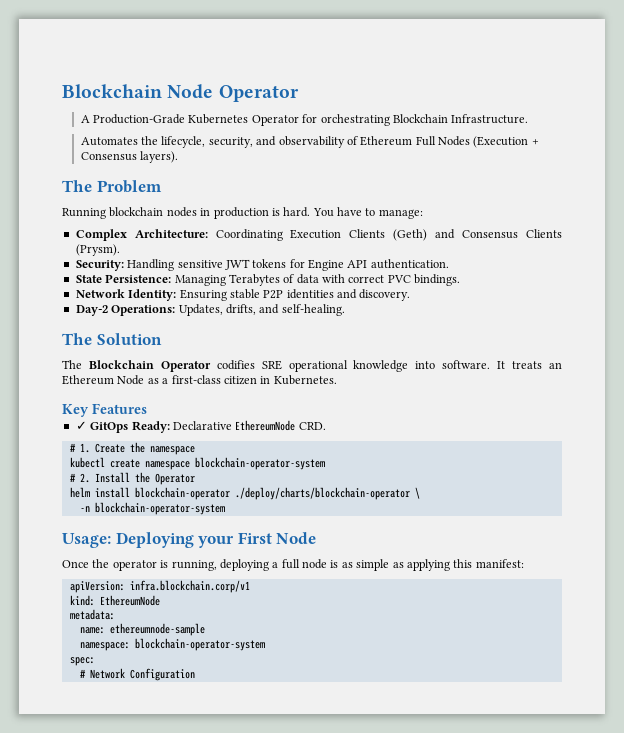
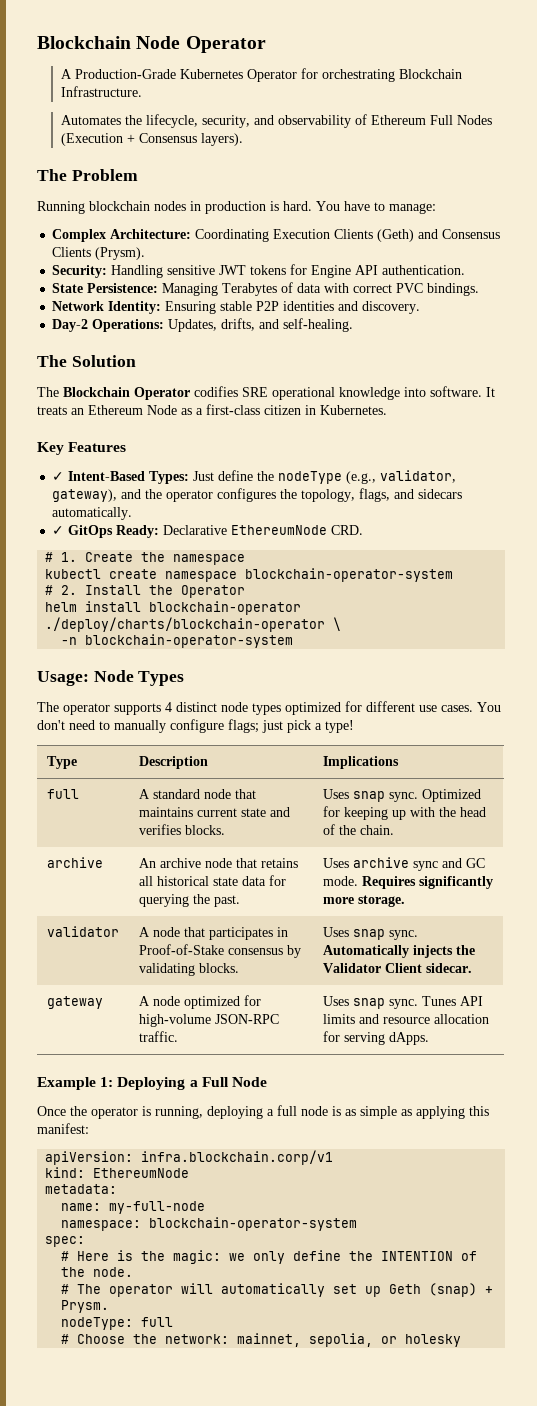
(147, 408) none -> [52,470,457,484] [52,488,463,502] [52,507,133,520] // ✓ Intent-Based Types: Just define the nodeType (e.g., validator, gateway), and the operator configures the topology, flags, and sidecars automatically.
[115,532,272,548] Deploying your First -> [93,670,185,686] [37,701,501,715] [37,719,354,733] [46,756,77,769] [138,756,208,769] [322,756,399,769] [46,789,79,799] [138,789,256,799] [138,807,290,817] [138,824,225,835] [322,789,481,802] [322,806,486,820] [322,824,394,835] [46,857,103,868] [138,858,298,868] [138,875,286,886] [138,894,240,907] [322,857,485,871] [322,876,493,889] [322,895,405,907] [46,926,119,937] [138,927,288,940] [138,944,301,958] [138,963,239,976] [322,927,418,940] [322,945,475,958] [322,963,472,973] [46,996,103,1009] [138,995,261,1009] [138,1014,279,1027] [138,1031,178,1042] [322,996,483,1009] [322,1014,489,1024] [322,1031,429,1045] [37,1077,229,1090] Node Types // The operator supports 4 distinct node types optimized for different use cases. You don't need to manually configure flags; just pick a type! // Type | Description | Implications // full | A standard node that maintains current state and verifies blocks. | Uses snap sync. Optimized for keeping up with the head of the chain. // archive | An archive node that retains all historical state data for querying the past. | Uses archive sync and GC mode. Requires significantly more storage. // validator | A node that participates in Proof-of-Stake consensus by validating blocks. | Uses snap sync. Automatically injects the Validator Client sidecar. // gateway | A node optimized for high-volume JSON-RPC traffic. | Uses snap sync. Tunes API limits and resource allocation for serving dApps. // Example 1: Deploying a Full
[109,623,205,636] ethereumnode-sample -> [109,1201,206,1214] my-full-node
[89,668,195,681] Network Configuration -> [77,1250,478,1264] [61,1267,134,1277] [61,1283,494,1297] [61,1300,110,1313] [61,1317,174,1330] [61,1333,462,1347] Here is the magic: we only define the INTENTION of the node. // # The operator will automatically set up Geth (snap) + Prysm. // nodeType: full // # Choose the network: mainnet, sepolia, or holesky

